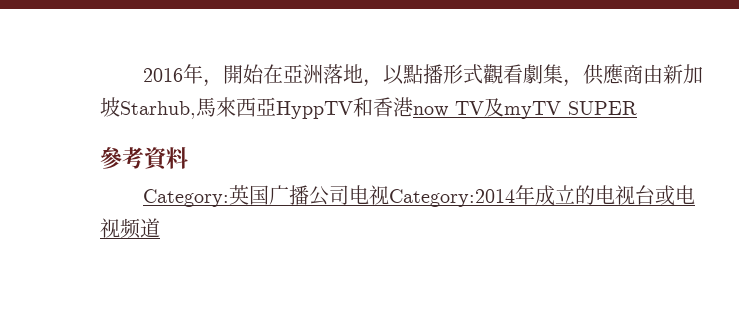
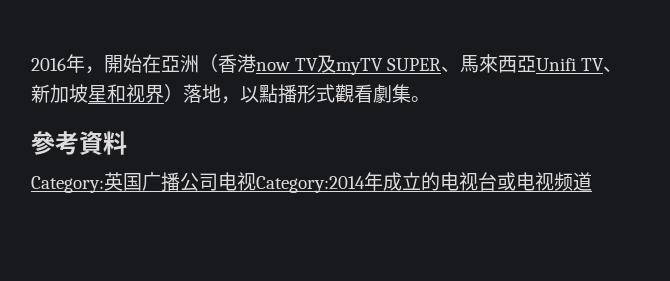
(324, 74) none -> [199,54,623,75] [31,84,183,103] （香港now TV及myTV SUPER、馬來西亞Unifi TV、新加坡星和视界）
[563,64,704,87] [100,97,637,119] ，供應商由新加坡Starhub,馬來西亞HyppTV和香港now TV及myTV SUPER -> [411,96,430,102] 。

